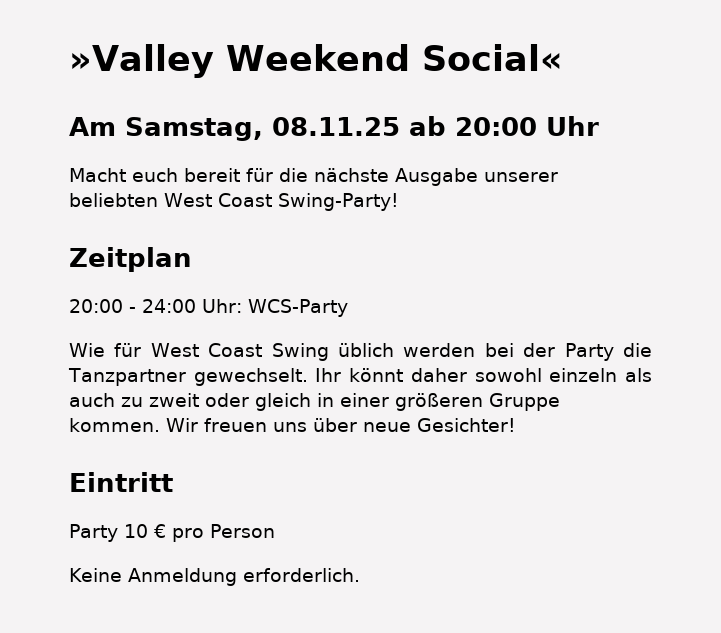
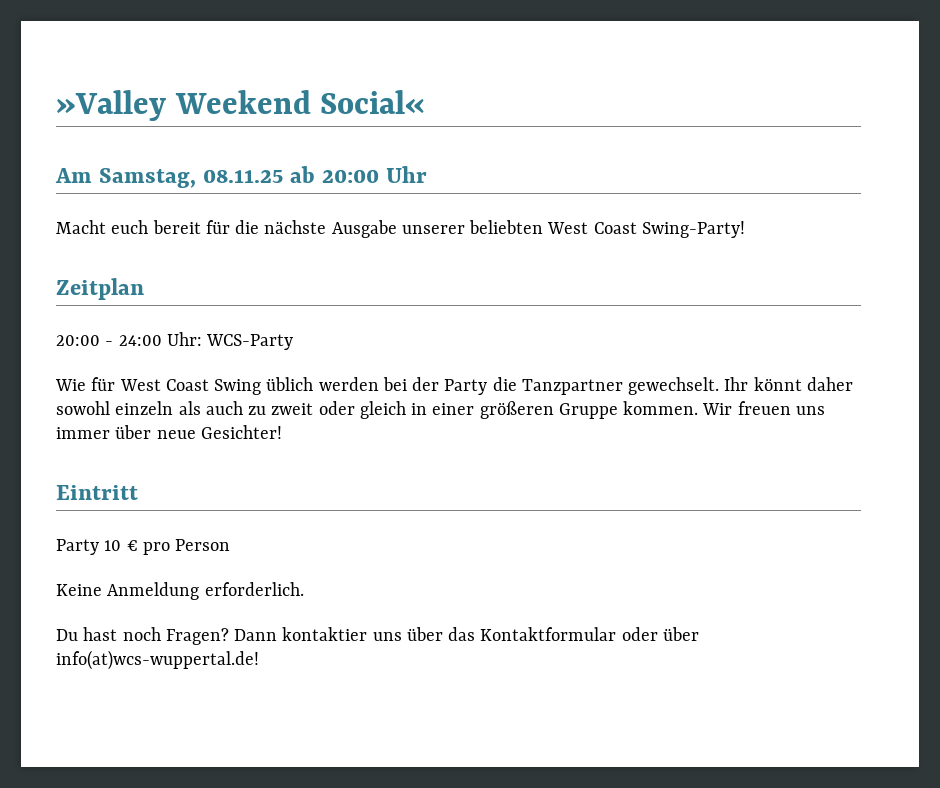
(307, 427) none -> [56,427,110,439] immer
(360, 575) none -> [56,627,699,645] [56,650,259,670] // Du hast noch Fragen? Dann kontaktier uns über das Kontaktformular oder über info(at)wcs-wuppertal.de!

